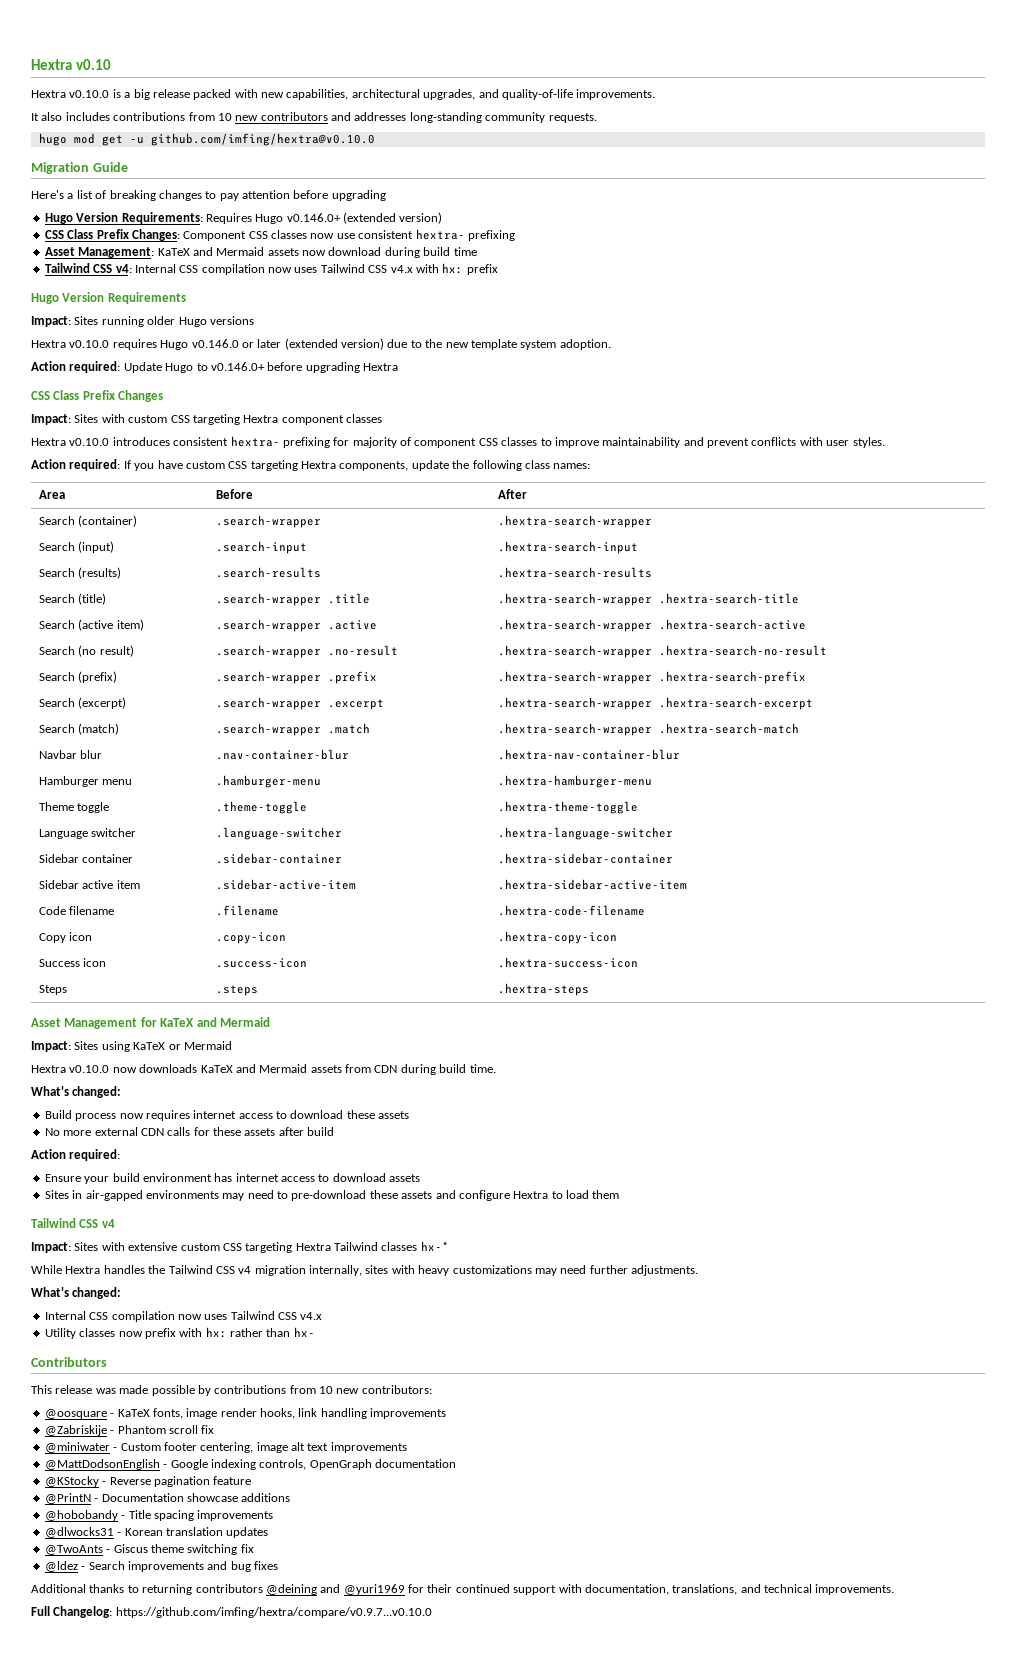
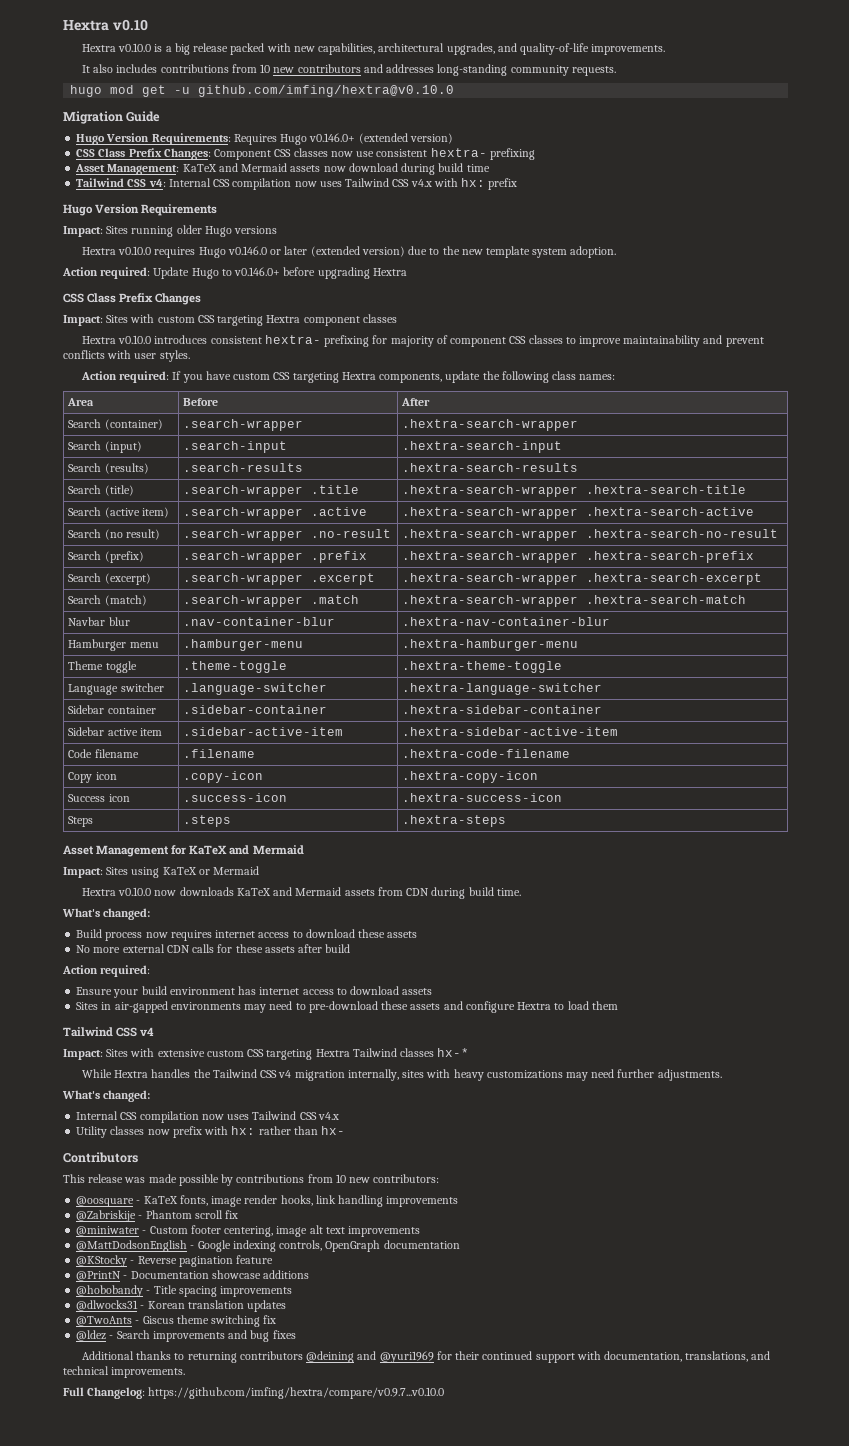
[31,190,386,201] // Here's a list of breaking changes to pay attention before upgrading -> (161, 116) none

